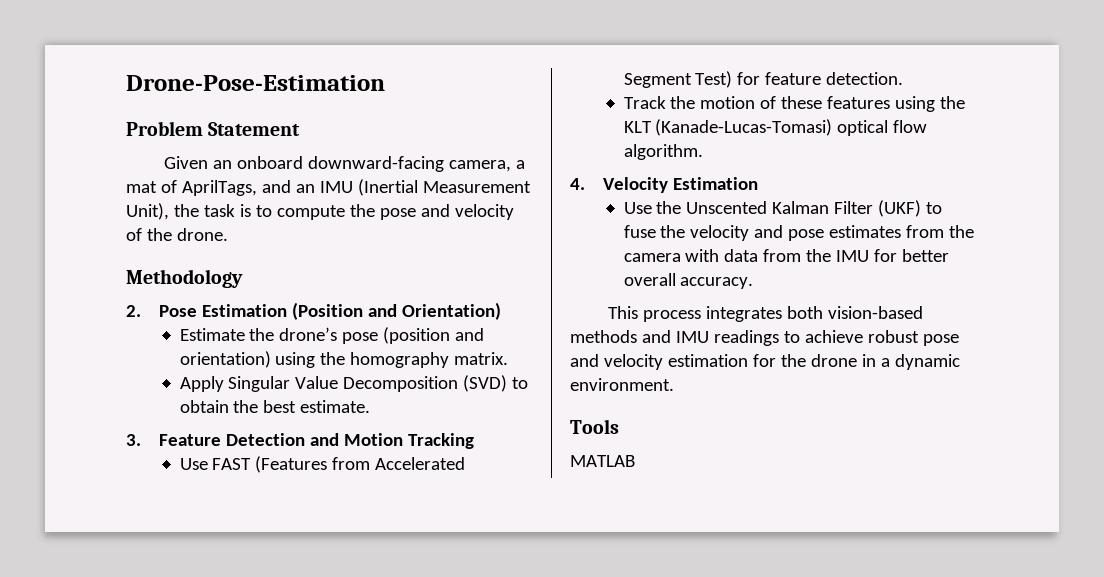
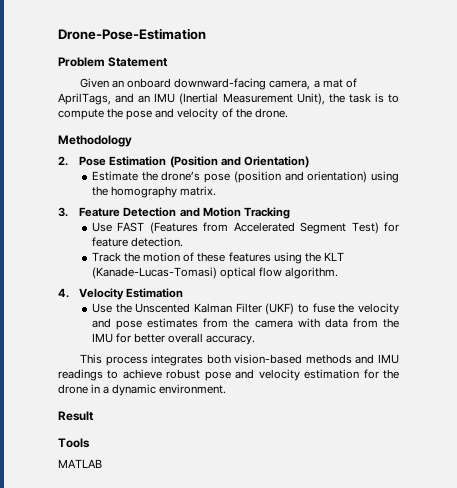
[179,375,529,392] [179,400,371,413] // Apply Singular Value Decomposition (SVD) to obtain the best estimate. -> (217, 191) none
(674, 384) none -> [58,411,94,421] // Result

